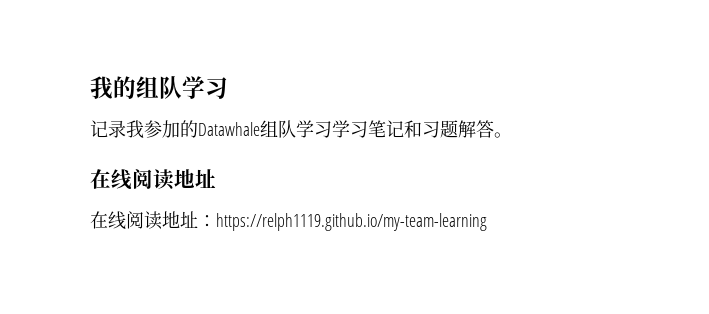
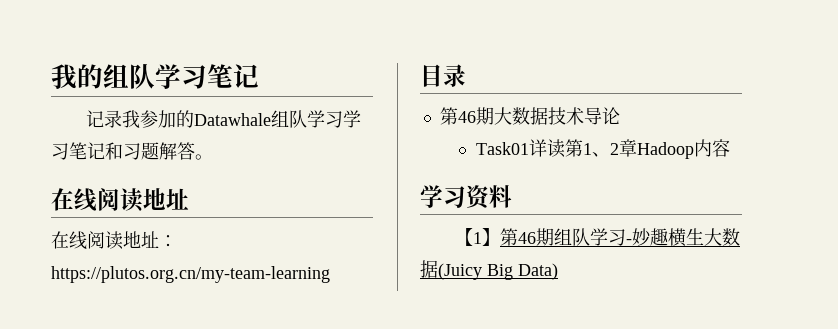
(228, 88) none -> [207,64,259,88] 笔记
[216,213,487,231] https://relph1119.github.io/my-team-learning -> [51,266,330,283] [420,64,466,87] [439,107,620,125] [475,139,730,159] [420,185,512,210] [455,228,741,247] [420,260,558,280] https://plutos.org.cn/my-team-learning // 目录 // 第46期大数据技术导论 // Task01详读第1、2章Hadoop内容 // 学习资料 // 【1】第46期组队学习-妙趣横生大数据(Juicy Big Data)

